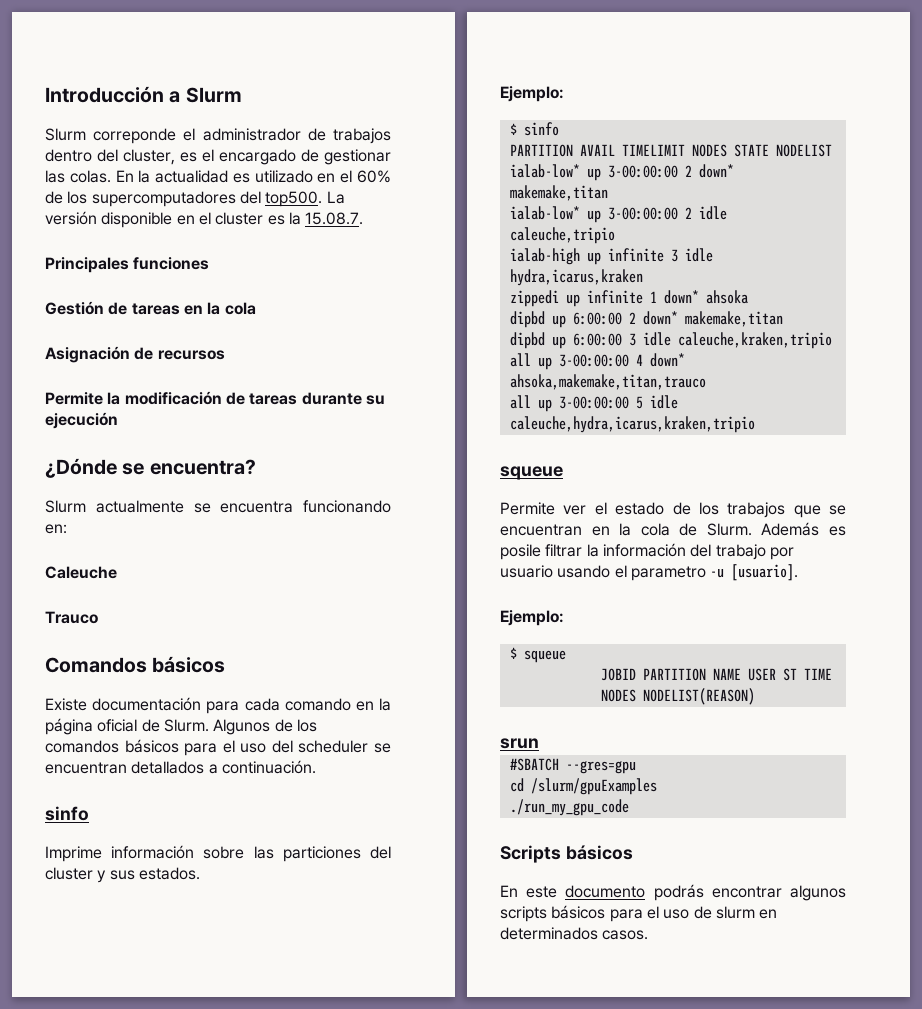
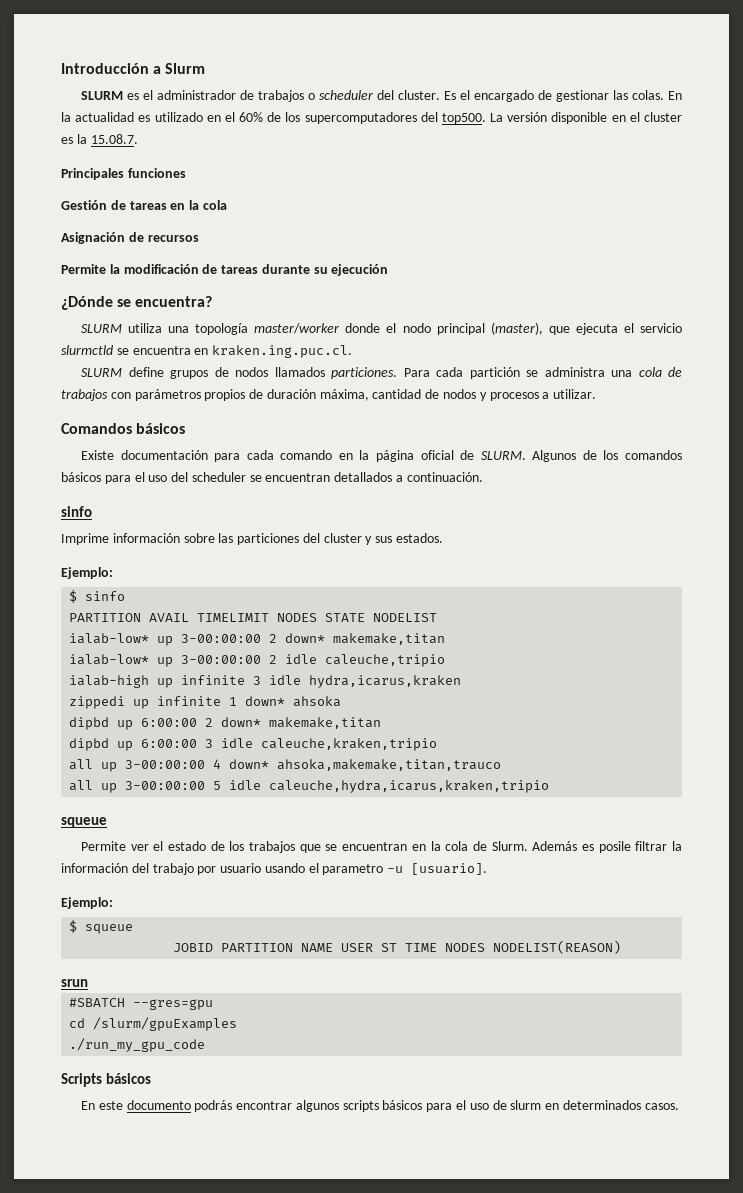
[45,128,177,144] Slurm correponde -> [81,91,140,100] SLURM es
[45,149,197,165] dentro del cluster, es -> [308,90,457,100] o scheduler del cluster. Es
[45,500,391,513] [45,524,67,534] [45,566,117,579] [45,611,98,624] Slurm actualmente se encuentra funcionando en: // Caleuche // Trauco -> [81,322,683,335] [61,345,353,358] [81,367,682,379] [61,389,597,401] SLURM utiliza una topología master/worker donde el nodo principal (master), que ejecuta el servicio slurmctld se encuentra en kraken.ing.puc.cl. // SLURM define grupos de nodos llamados particiones. Para cada partición se administra una cola de trabajos con parámetros propios de duración máxima, cantidad de nodos y procesos a utilizar.
[163,719,209,732] Slurm. -> [480,451,526,460] SLURM.

